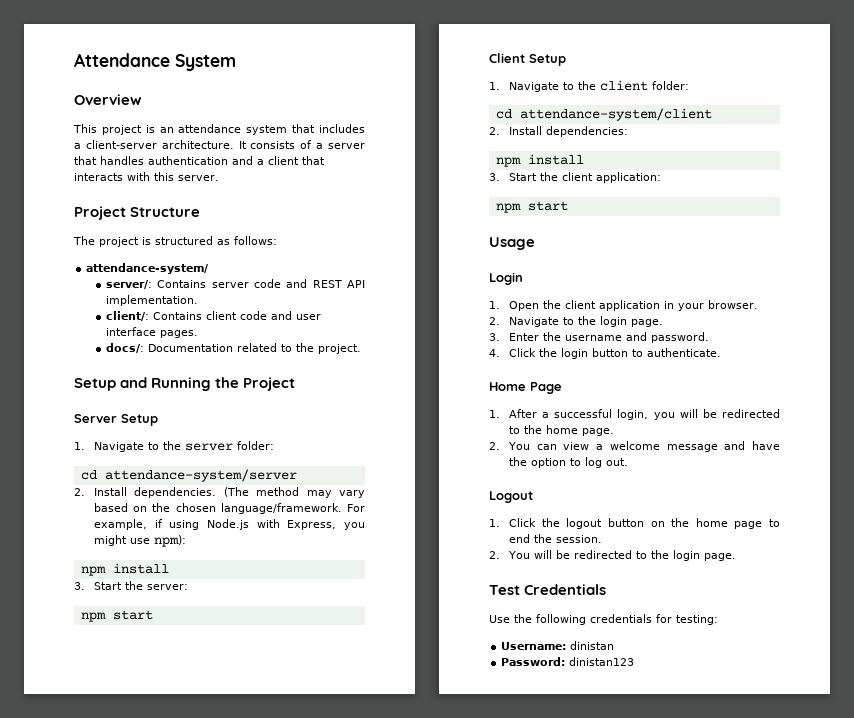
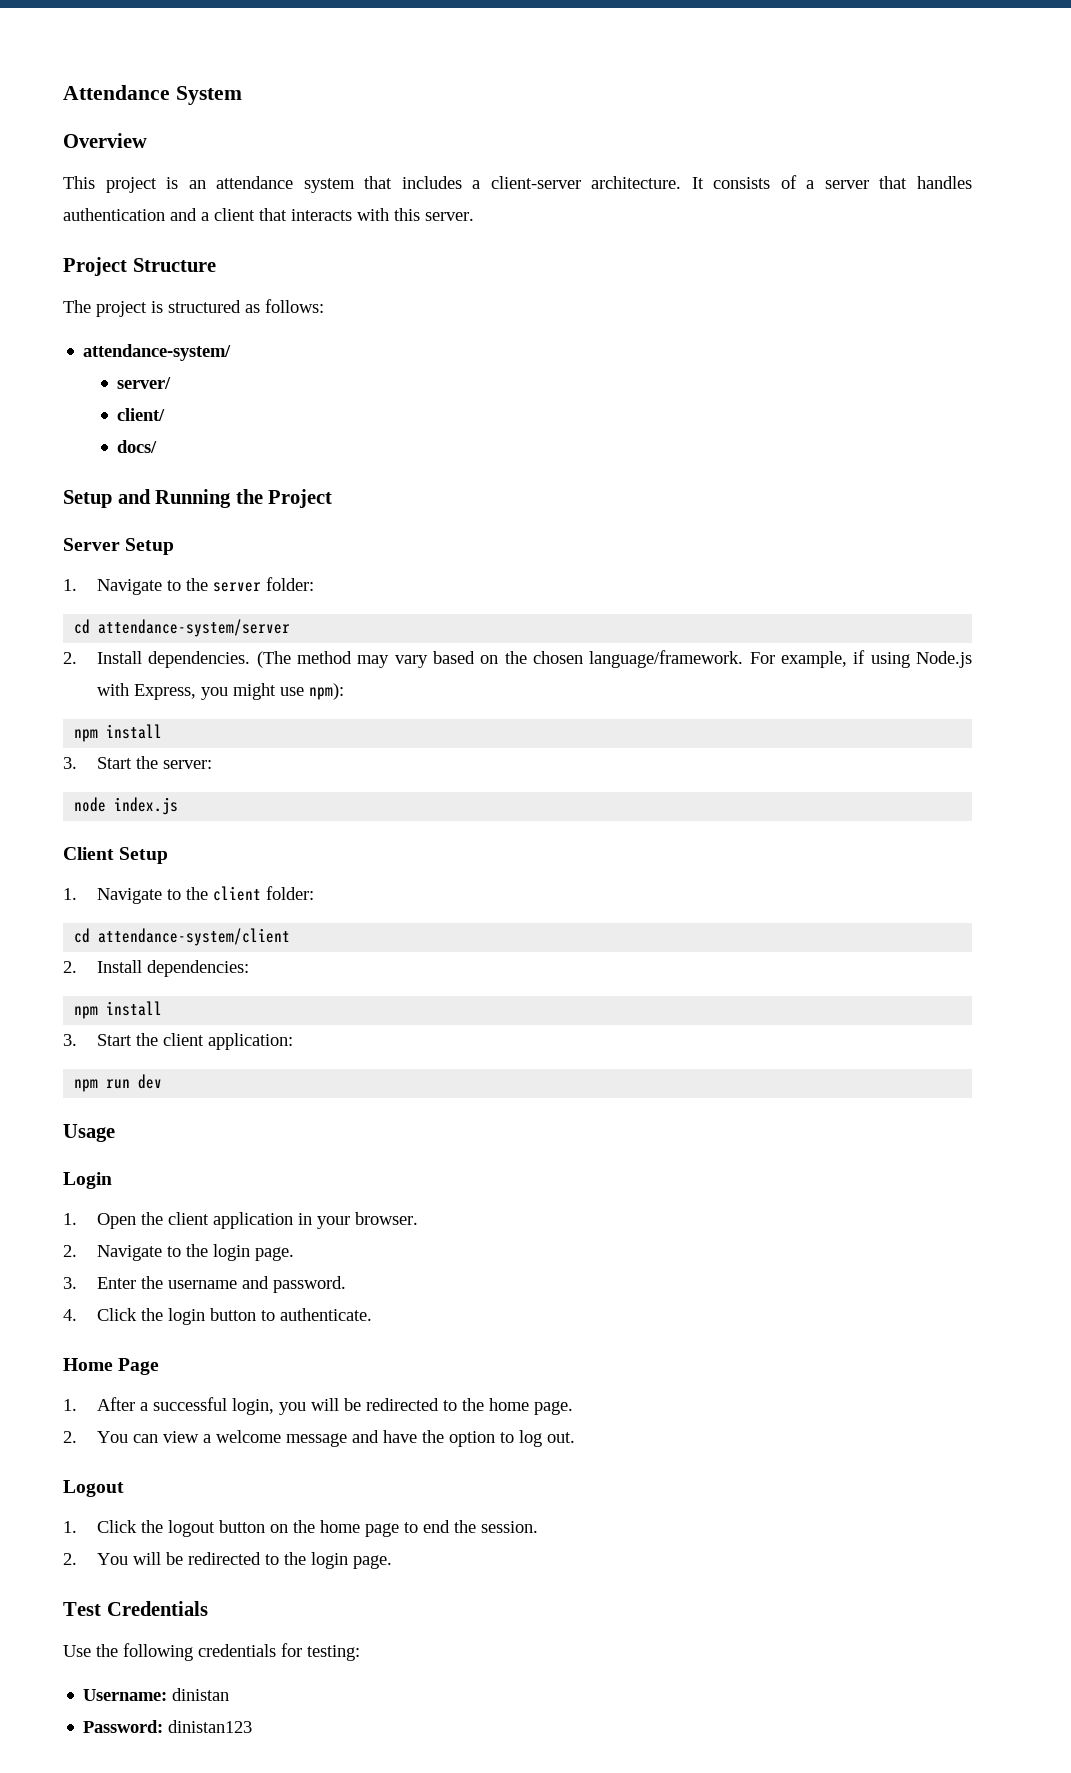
[106,279,365,289] [106,295,199,306] [106,311,322,321] [106,327,199,338] [106,343,362,354] server/: Contains server code and REST API implementation. // client/: Contains client code and user interface pages. // docs/: Documentation related to the project. -> [117,377,172,389] [117,408,166,421] [117,440,158,453] server/ // client/ // docs/
[80,610,153,622] npm start -> [74,797,179,815] node index.js
[527,201,568,211] start -> [106,1074,163,1089] run dev

